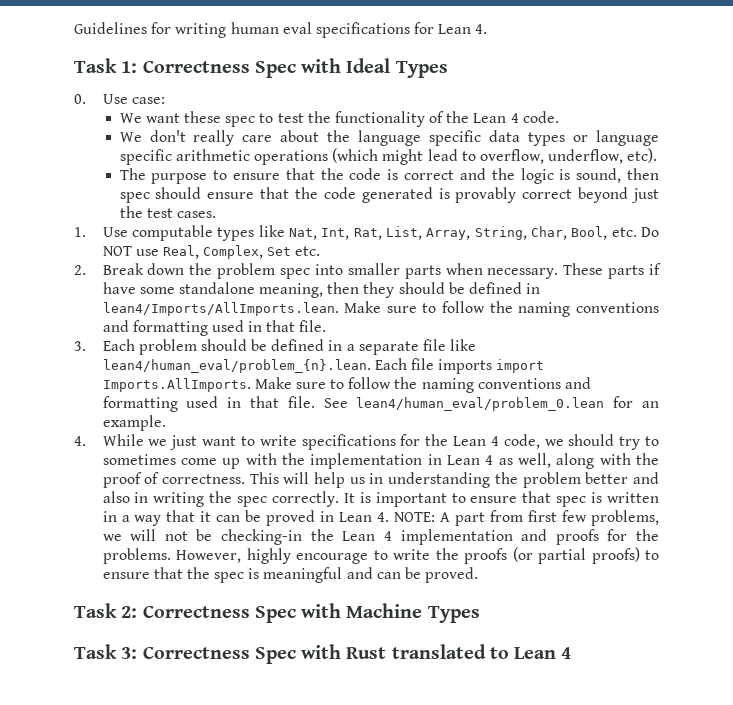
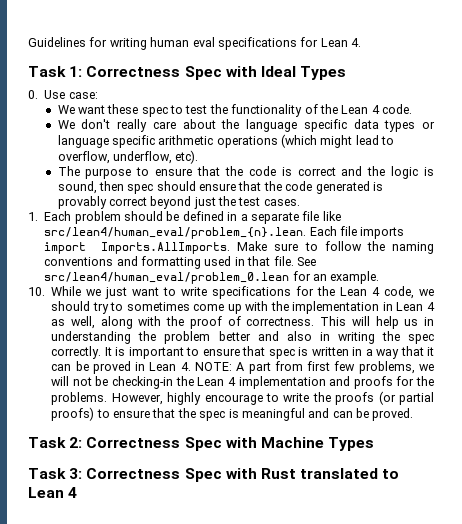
[102,225,659,241] [102,245,321,259] [74,263,661,279] [102,282,541,298] [102,301,659,317] [102,320,327,336] [74,341,86,351] Use computable types like Nat, Int, Rat, List, Array, String, Char, Bool, etc. Do NOT use Real, Complex, Set etc. // 2. Break down the problem spec into smaller parts when necessary. These parts if have some standalone meaning, then they should be defined in lean4/Imports/AllImports.lean. Make sure to follow the naming conventions and formatting used in that file. // 3. -> (38, 216) none
[102,359,371,373] lean4/human_eval/problem_{n}.lean. -> [44,227,307,239] src/lean4/human_eval/problem_{n}.lean.
[356,397,605,411] lean4/human_eval/problem_0.lean -> [44,272,290,284] src/lean4/human_eval/problem_0.lean
[74,436,86,446] 4. -> [28,287,45,296] 10.

